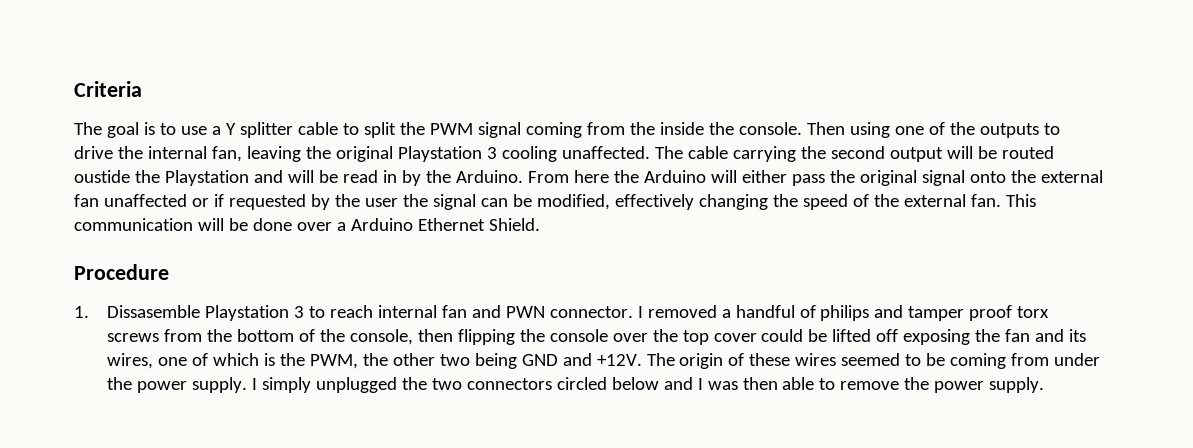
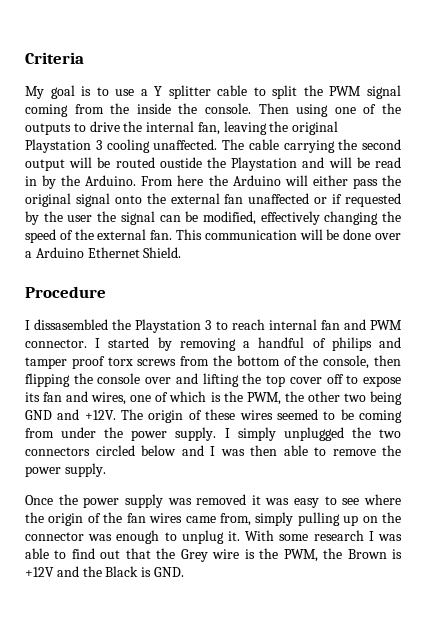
[74,122,102,135] The -> [25,86,44,99] My
[74,305,200,318] 1. Dissasemble -> [25,319,132,330] I dissasembled the
[505,306,545,318] PWN -> [370,320,402,330] PWM
[647,305,717,318] removed -> [108,337,236,351] started by removing
(648, 337) none -> [175,373,239,387] and lifting
[761,329,1087,345] could be lifted off exposing the fan and its -> [326,374,401,387] [25,391,89,402] off to expose its fan and
(1045, 385) none -> [25,494,401,508] [25,512,402,526] [25,530,402,544] [25,548,402,562] [25,566,184,577] // Once the power supply was removed it was easy to see where the origin of the fan wires came from, simply pulling up on the connector was enough to unplug it. With some research I was able to find out that the Grey wire is the PWM, the Brown is +12V and the Black is GND.

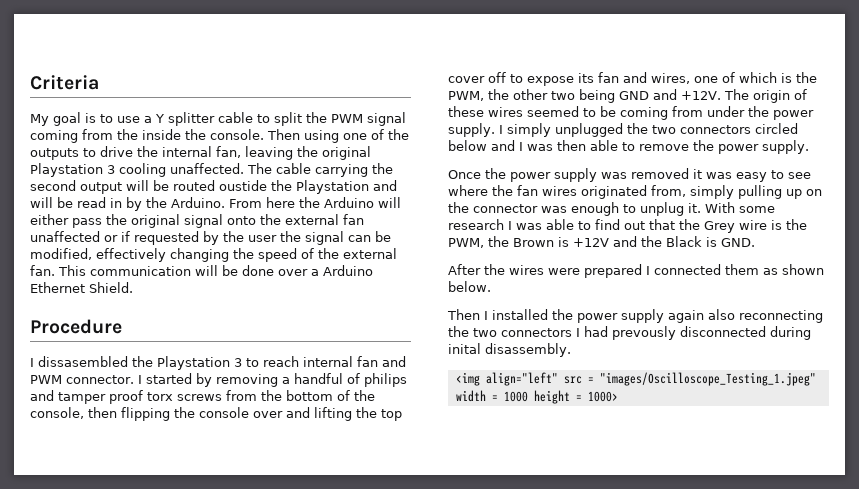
[48,512,123,526] origin of the -> (513, 190) none
[185,516,216,523] came -> [581,185,647,199] originated
(184, 572) none -> [448,264,824,278] [448,281,491,292] [447,309,823,323] [448,326,811,340] [448,343,571,357] [455,372,816,386] [455,390,618,404] // After the wires were prepared I connected them as shown below. // Then I installed the power supply again also reconnecting the two connectors I had prevously disconnected during inital disassembly. // <img align="left" src = "images/Oscilloscope_Testing_1.jpeg" width = 1000 height = 1000>

